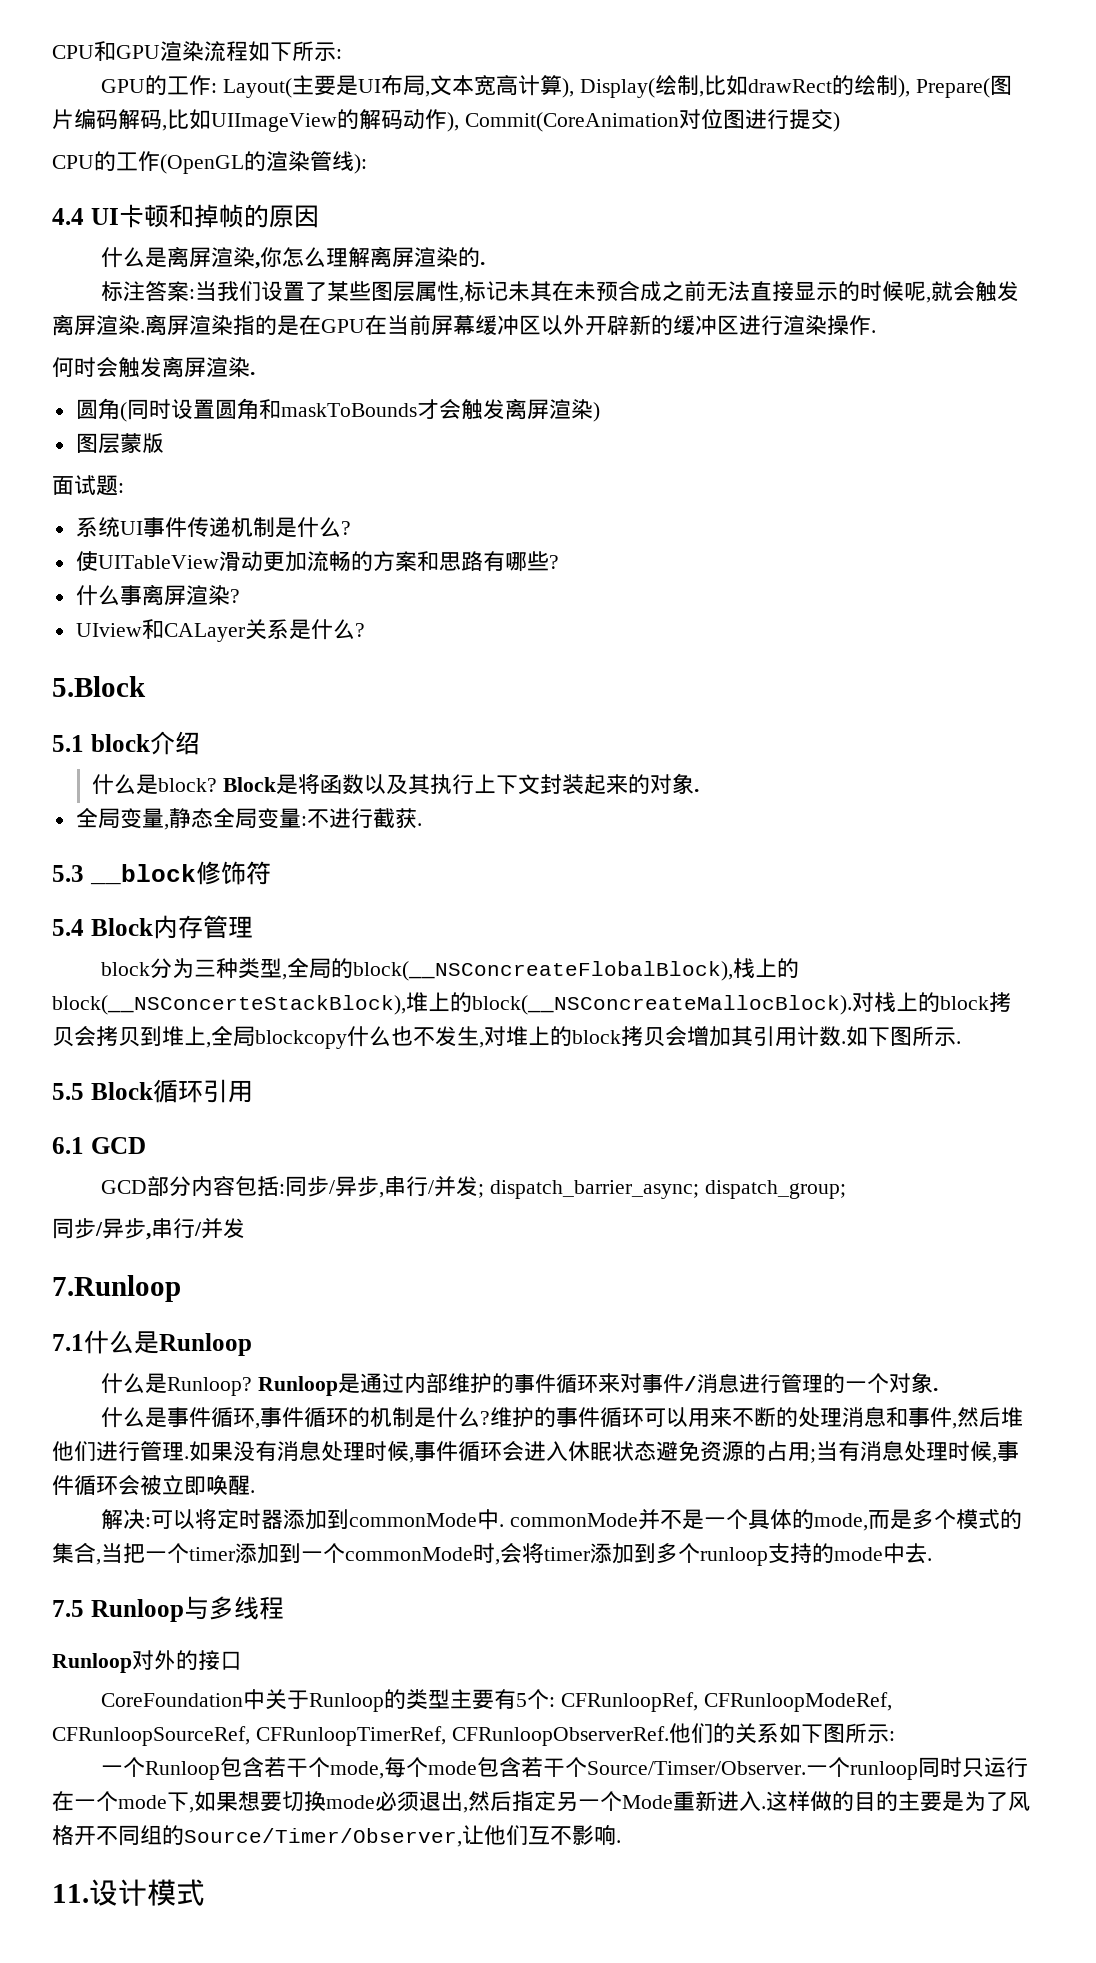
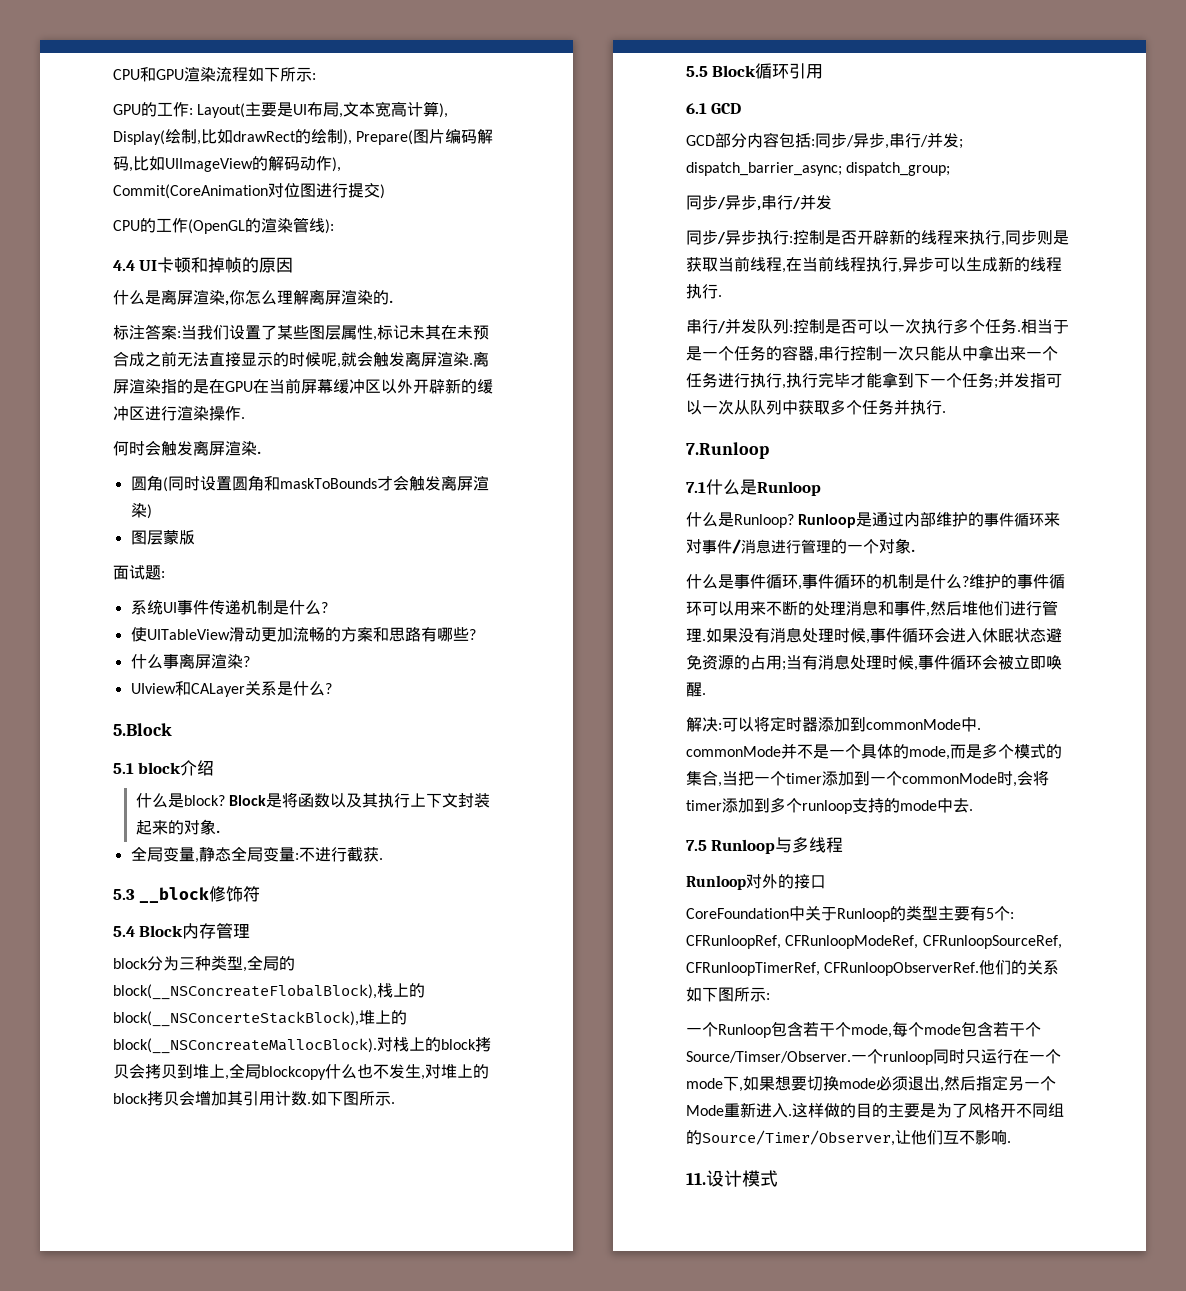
(245, 1228) none -> [686,229,1069,246] [686,256,1062,273] [686,284,722,299] [686,318,1069,334] [686,345,1058,362] [686,372,1062,389] [686,399,946,415] // 同步/异步执行:控制是否开辟新的线程来执行,同步则是获取当前线程,在当前线程执行,异步可以生成新的线程执行. // 串行/并发队列:控制是否可以一次执行多个任务.相当于是一个任务的容器,串行控制一次只能从中拿出来一个任务进行执行,执行完毕才能拿到下一个任务;并发指可以一次从队列中获取多个任务并执行.

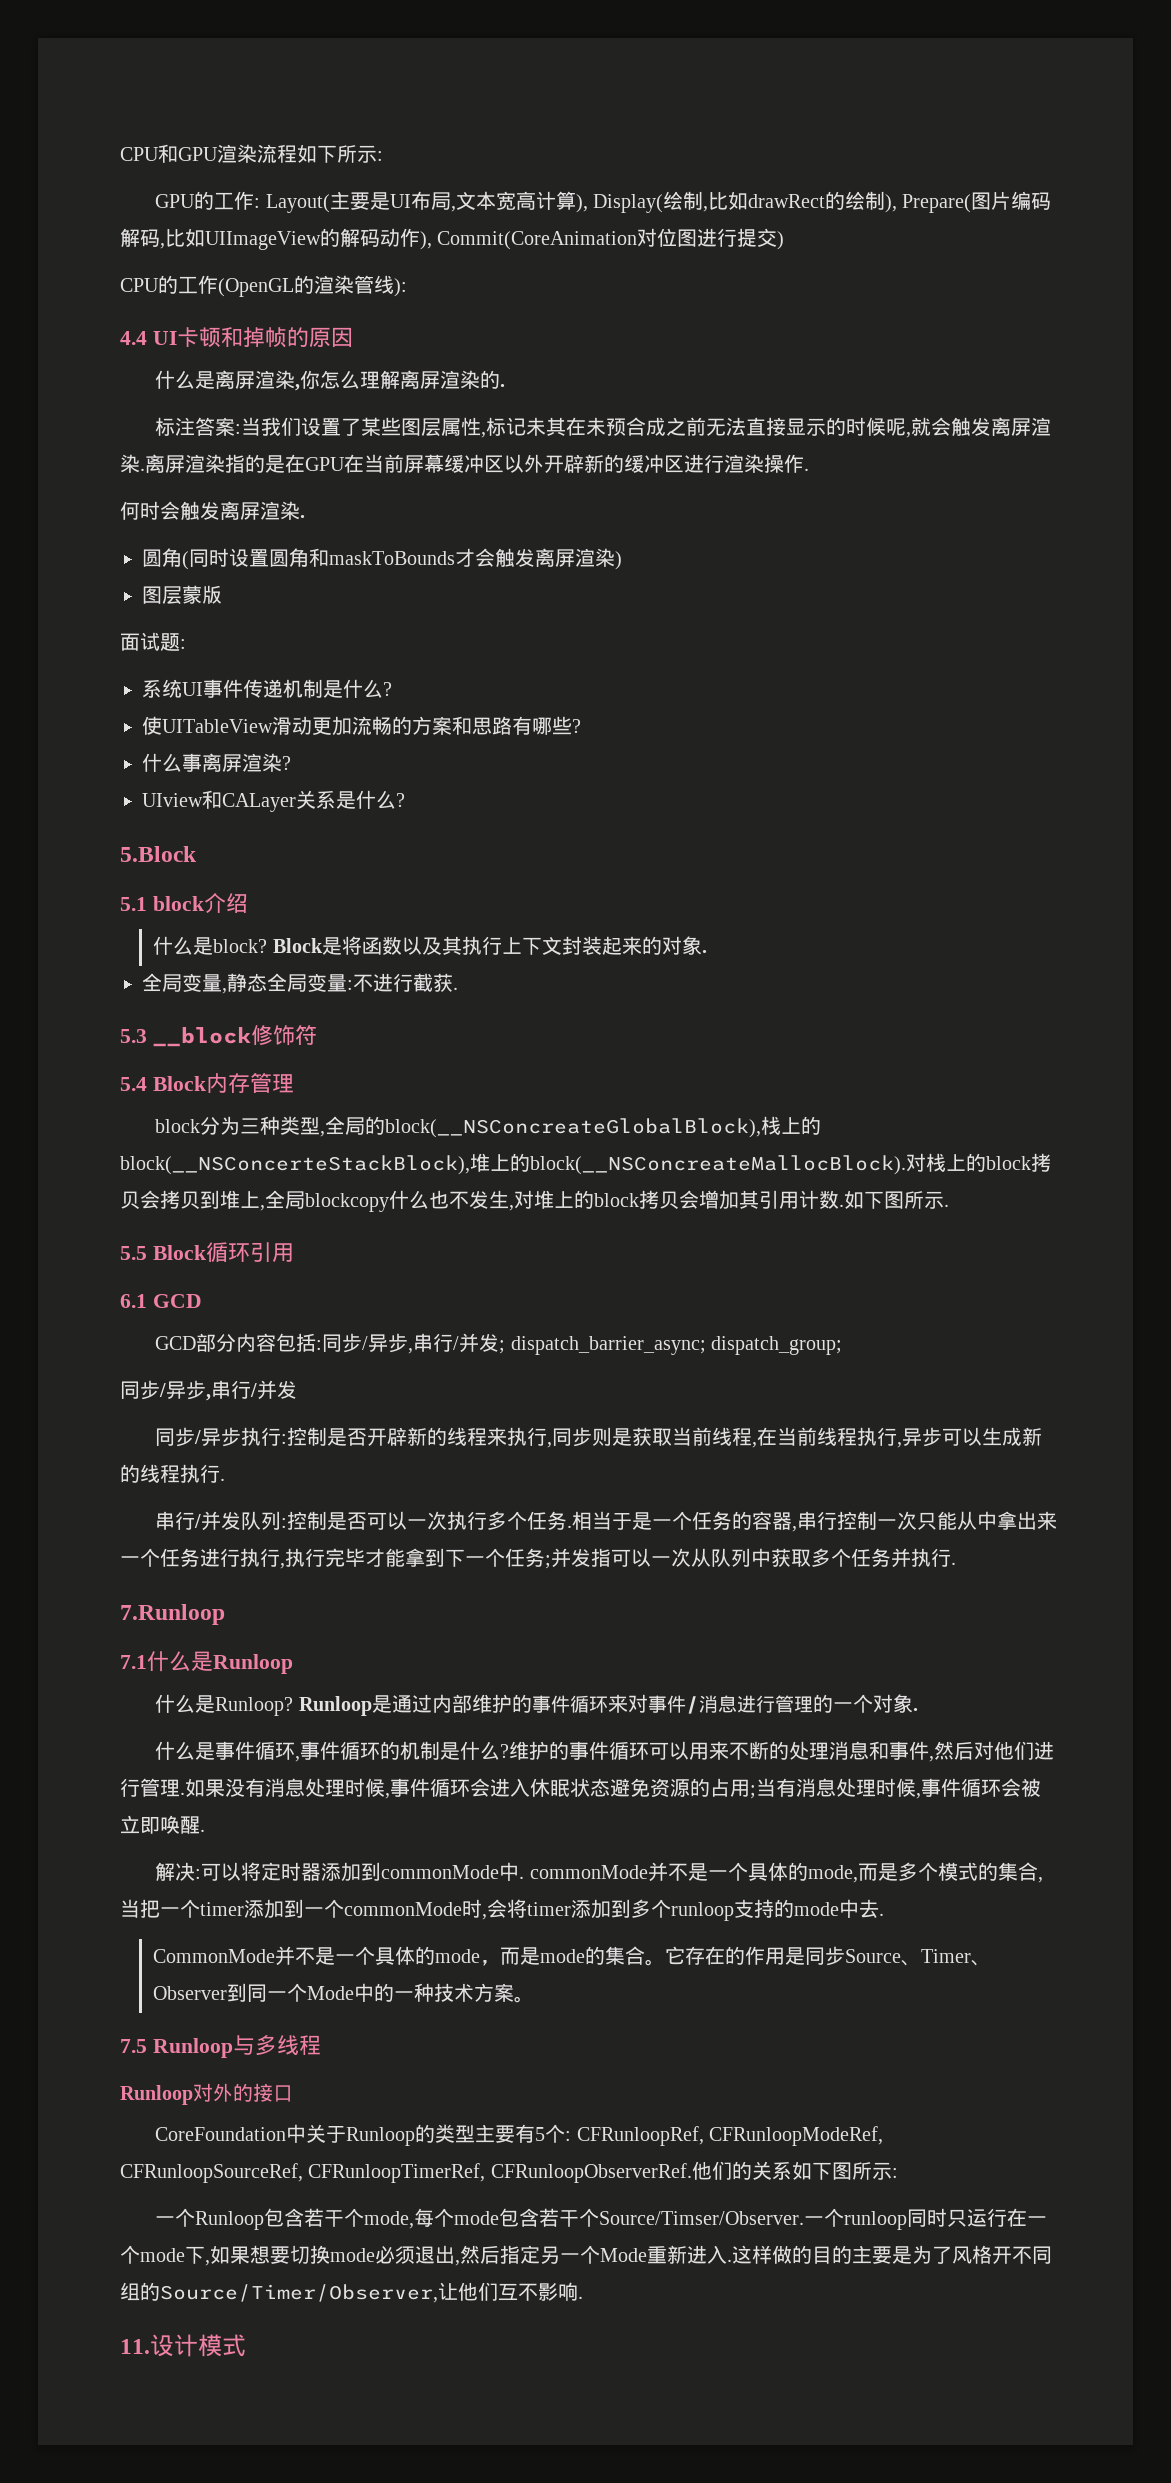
[113,984,377,1000] block(__NSConcreateFlobalBlock), -> [385,1118,762,1138] block(__NSConcreateGlobalBlock),
[962,601,978,616] 堆 -> [974,1741,995,1760] 对
(973, 810) none -> [153,1946,992,1966] [153,1983,535,2003] // CommonMode并不是一个具体的mode，而是mode的集合。它存在的作用是同步Source、Timer、Observer到同一个Mode中的一种技术方案。

